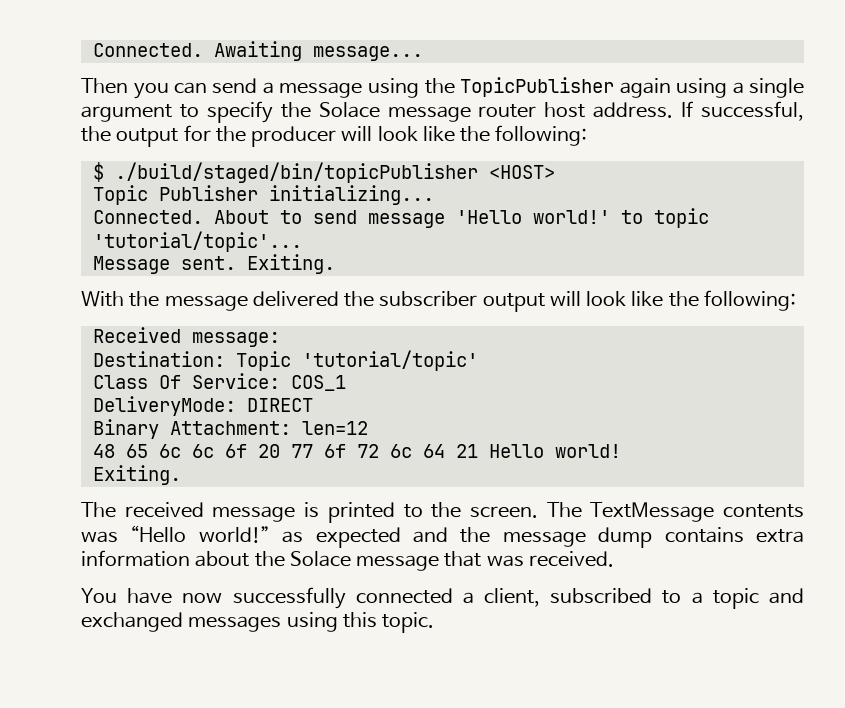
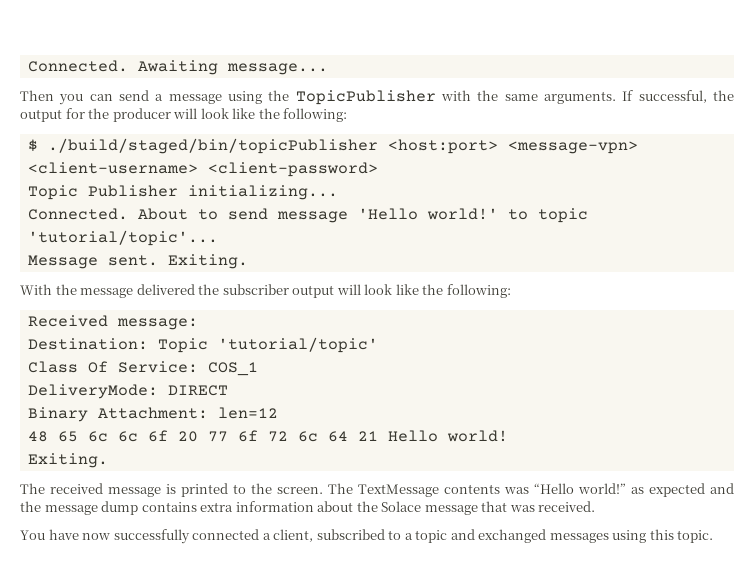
[619,78,805,98] [81,101,674,123] again using a single argument to specify the Solace message router host address. -> [441,90,616,104] with the same arguments.
[488,165,555,179] <HOST> -> [387,139,638,154] [27,162,378,177] <host:port> <message-vpn> <client-username> <client-password>

